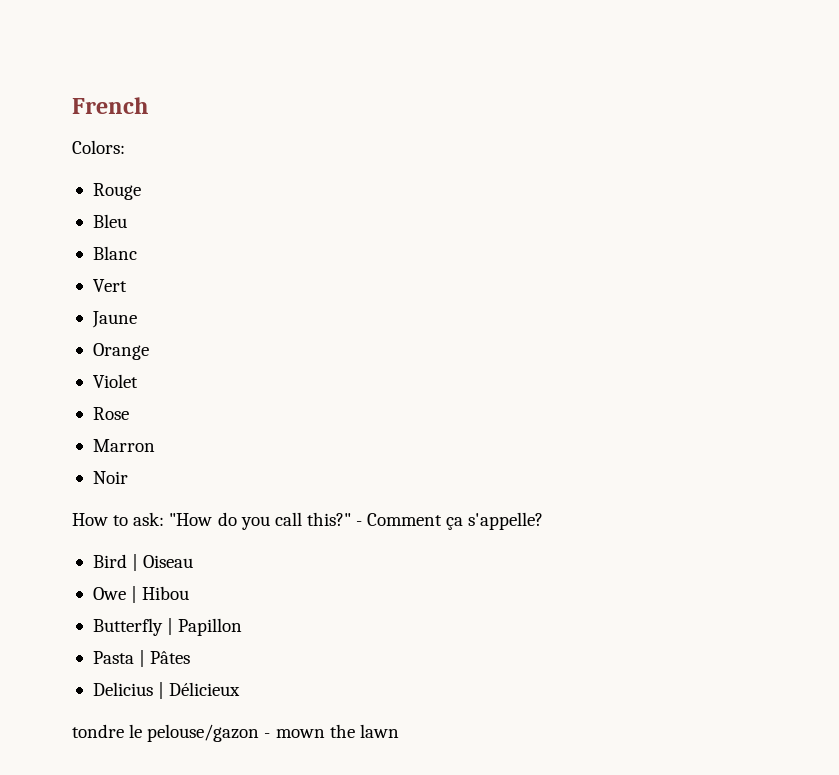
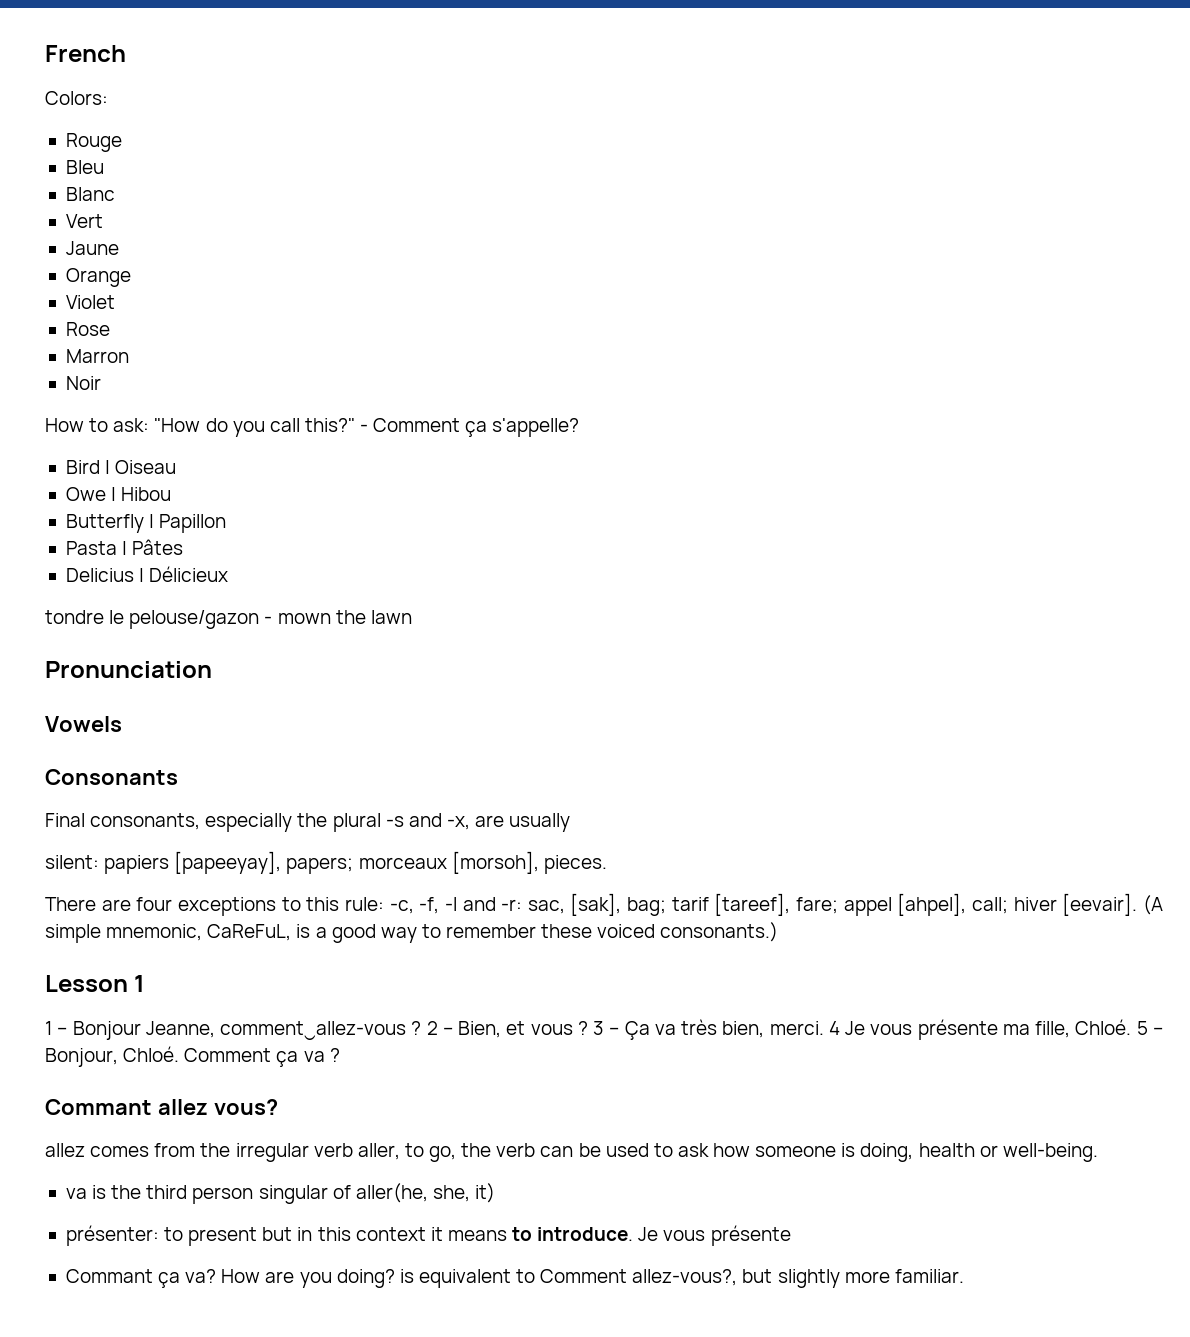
(399, 731) none -> [45,661,212,678] [45,716,122,732] [45,769,178,785] [45,813,571,832] [45,851,607,874] [45,893,1164,916] [45,922,779,943] [45,975,146,992] [45,1019,1163,1040] [45,1046,340,1067] [45,1099,278,1115] [45,1143,1098,1162] [65,1183,496,1204] [65,1225,791,1246] [65,1269,964,1288] // Pronunciation // Vowels // Consonants // Final consonants, especially the plural -s and -x, are usually // silent: papiers [papeeyay], papers; morceaux [morsoh], pieces. // There are four exceptions to this rule: -c, -f, -l and -r: sac, [sak], bag; tarif [tareef], fare; appel [ahpel], call; hiver [eevair]. (A simple mnemonic, CaReFuL, is a good way to remember these voiced consonants.) // Lesson 1 // 1 – Bonjour Jeanne, comment‿allez-vous ? 2 – Bien, et vous ? 3 – Ça va très bien, merci. 4 Je vous présente ma fille, Chloé. 5 – Bonjour, Chloé. Comment ça va ? // Commant allez vous? // allez comes from the irregular verb aller, to go, the verb can be used to ask how someone is doing, health or well-being. // va is the third person singular of aller(he, she, it) // présenter: to present but in this context it means to introduce. Je vous présente // Commant ça va? How are you doing? is equivalent to Comment allez-vous?, but slightly more familiar.

